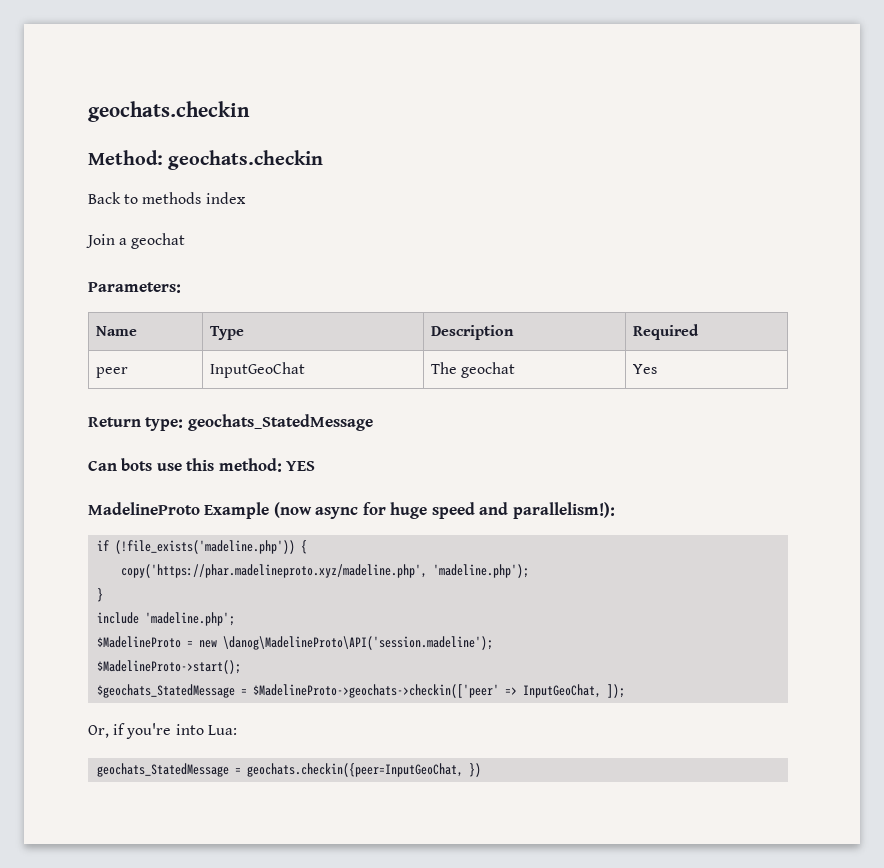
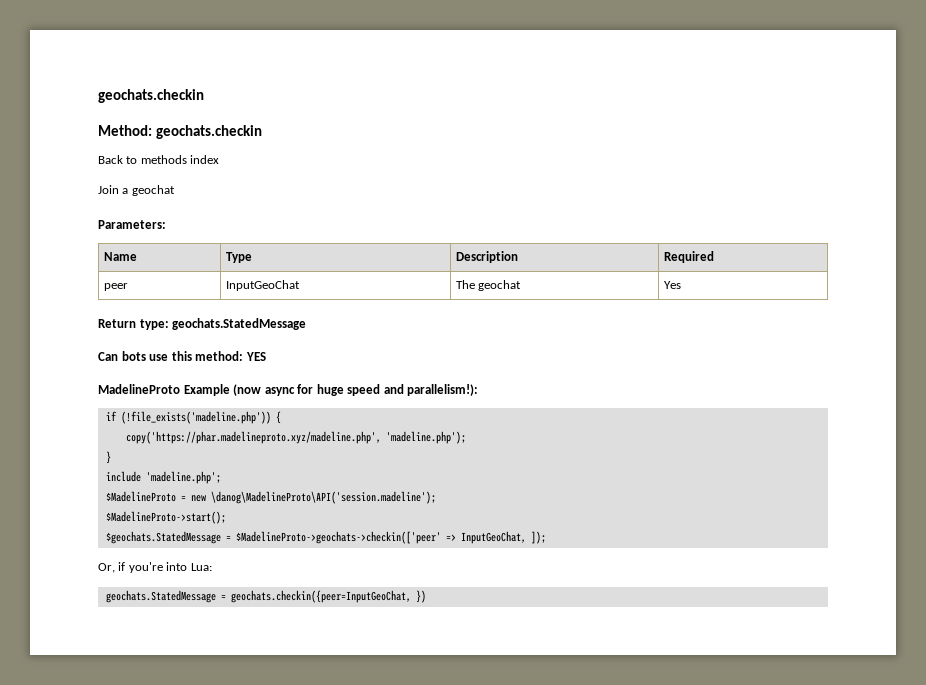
[187,414,373,431] geochats_StatedMessage -> [172,318,307,330] geochats.StatedMessage
[97,684,236,698] $geochats_StatedMessage -> [105,531,221,544] $geochats.StatedMessage
[97,763,230,777] geochats_StatedMessage -> [105,590,216,603] geochats.StatedMessage

